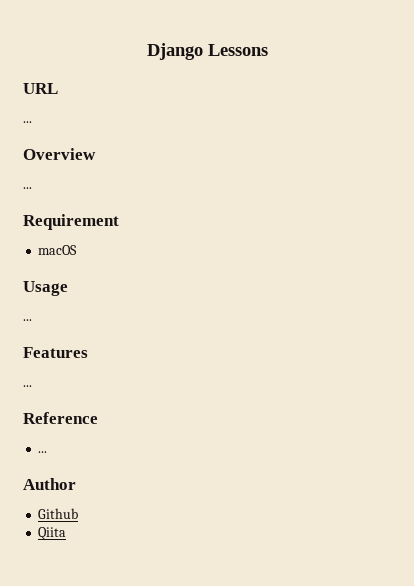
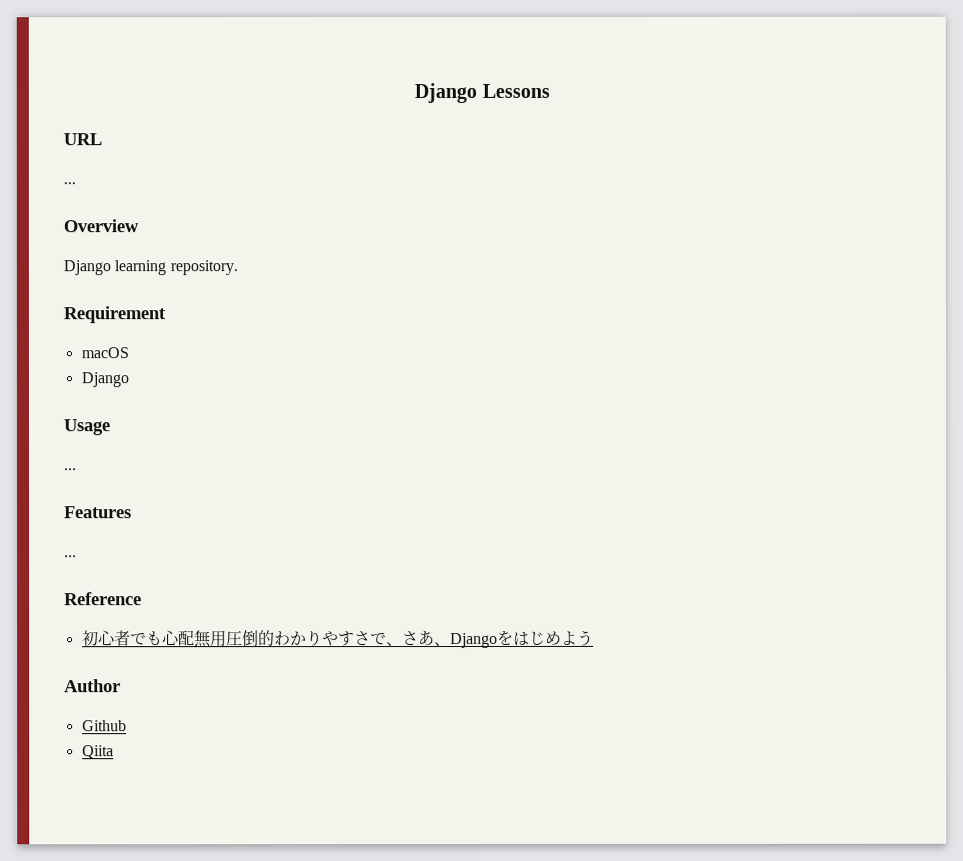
[23,187,32,189] ... -> [63,260,238,276] Django learning repository.
(78, 250) none -> [80,372,129,388] // Django
[38,451,48,453] ... -> [81,629,594,649] 初心者でも心配無用圧倒的わかりやすさで、さあ、Djangoをはじめよう

